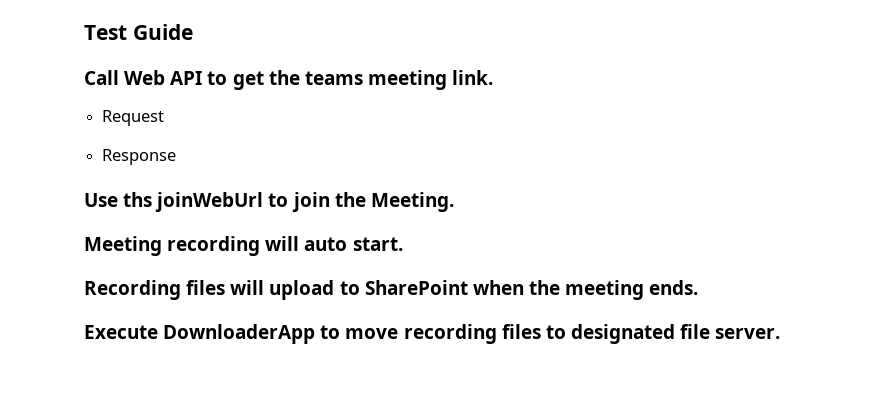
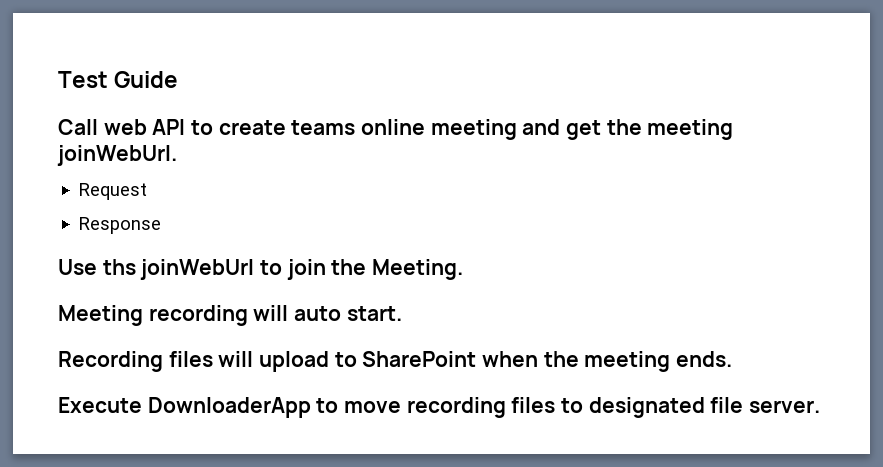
[124,70,166,85] Web -> [103,119,147,135] web
[232,70,494,90] get the teams meeting link. -> [218,119,734,140] [57,145,177,166] create teams online meeting and get the meeting joinWebUrl.

